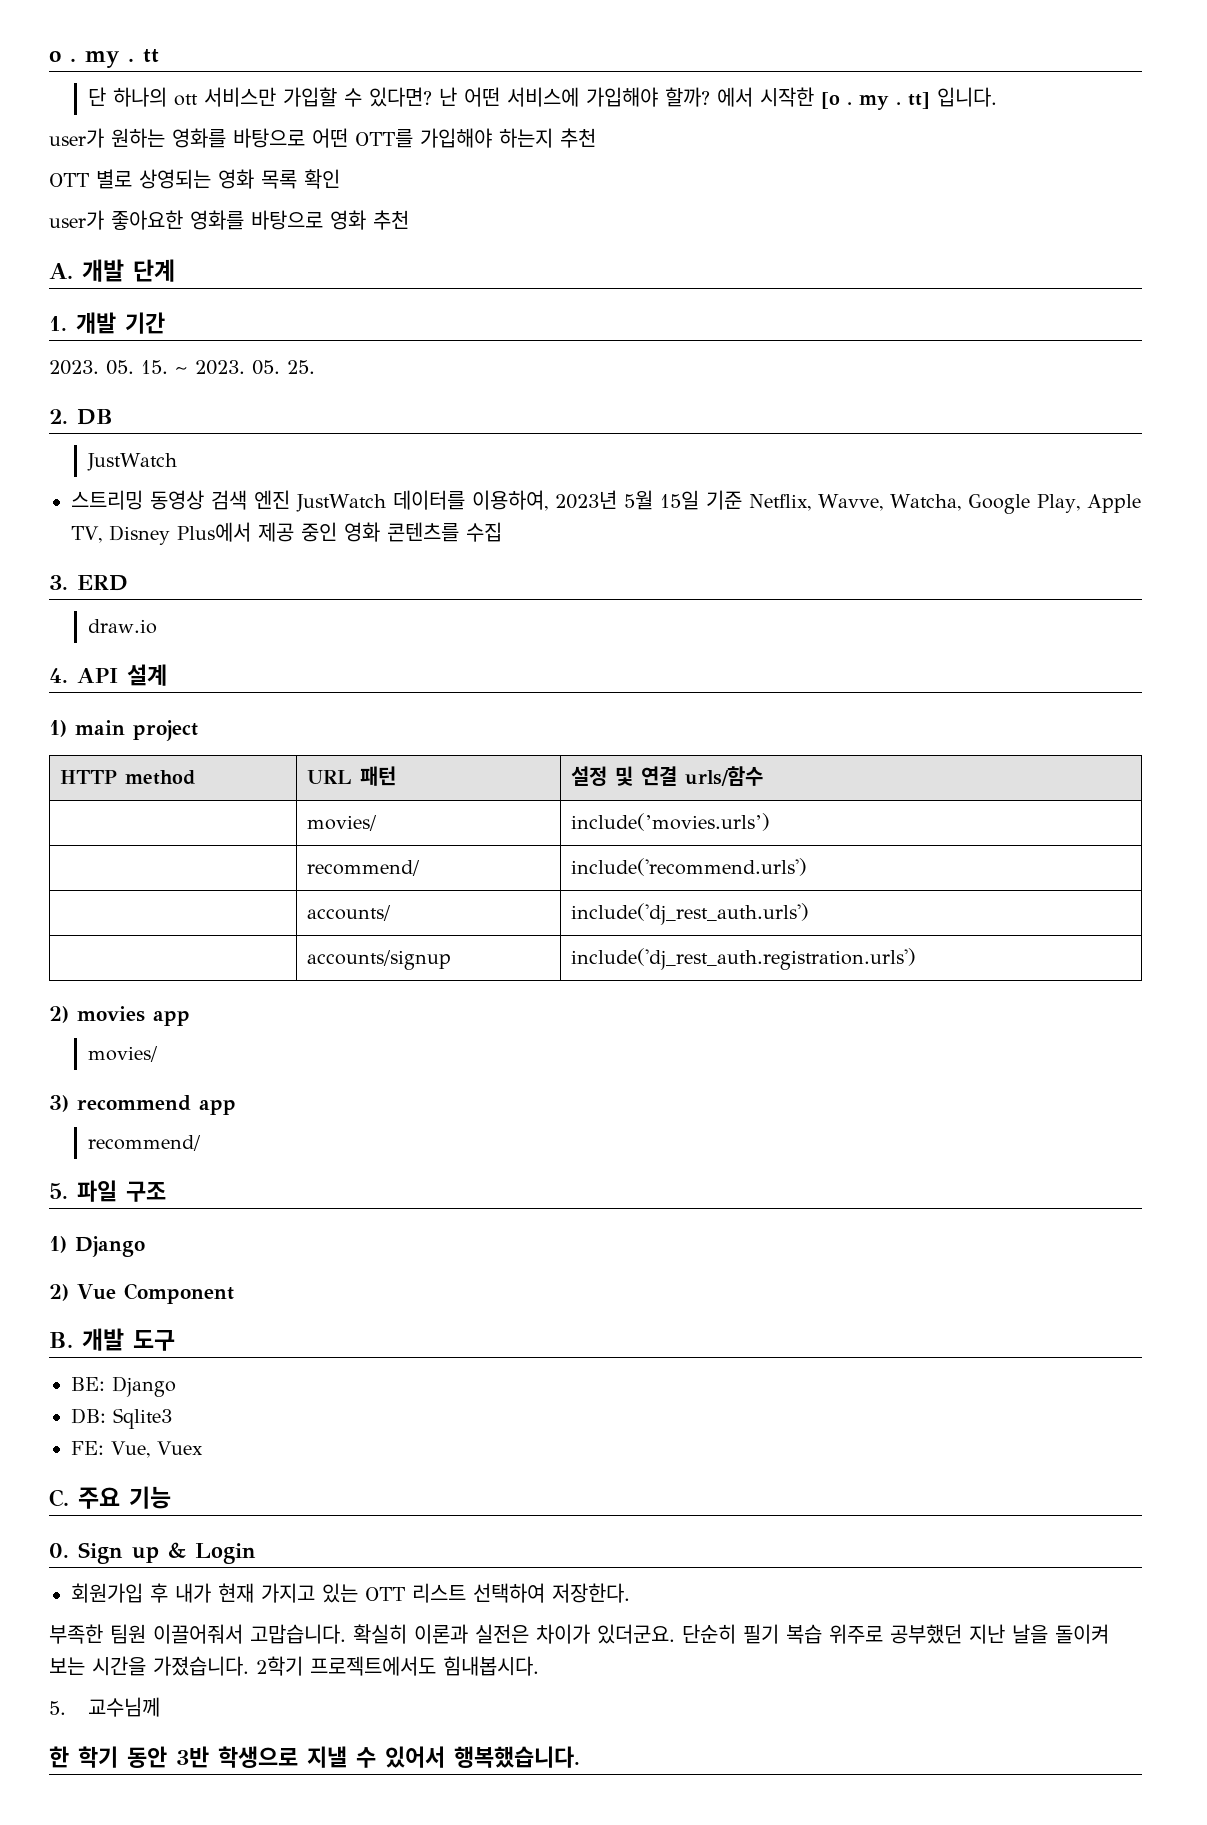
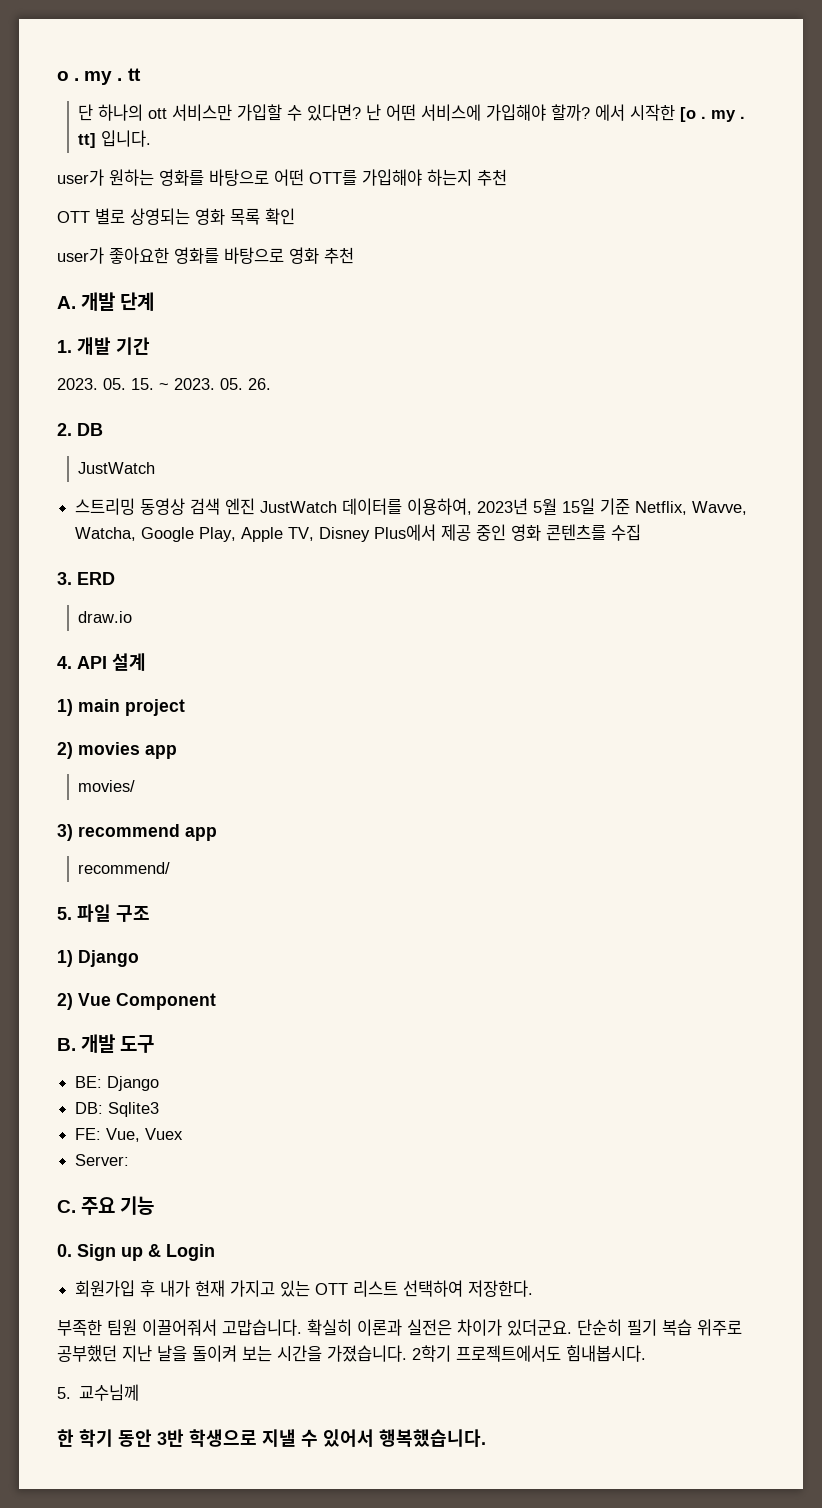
[287,360,315,374] 25. -> [248,378,271,390] 26.
[60,770,196,785] [307,766,397,786] [571,766,764,786] [307,815,378,831] [571,813,771,831] [307,860,421,876] [571,858,808,876] [307,905,392,921] [571,903,810,925] [307,950,452,970] [571,948,917,970] // HTTP method | URL 패턴 | 설정 및 연결 urls/함수 // | movies/ | include(’movies.urls’) // | recommend/ | include('recommend.urls') // | accounts/ | include('dj_rest_auth.urls') // | accounts/signup | include('dj_rest_auth.registration.urls') -> (185, 707) none
(203, 1448) none -> [75,1154,130,1166] // Server:

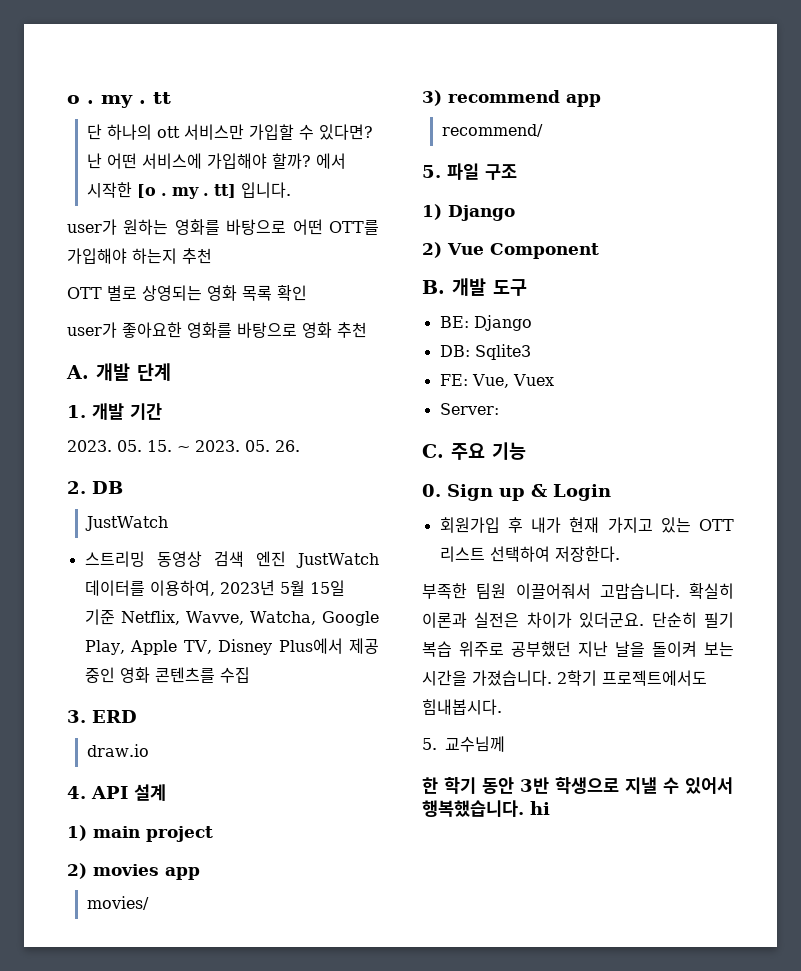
(486, 1438) none -> [530,801,550,815] hi

